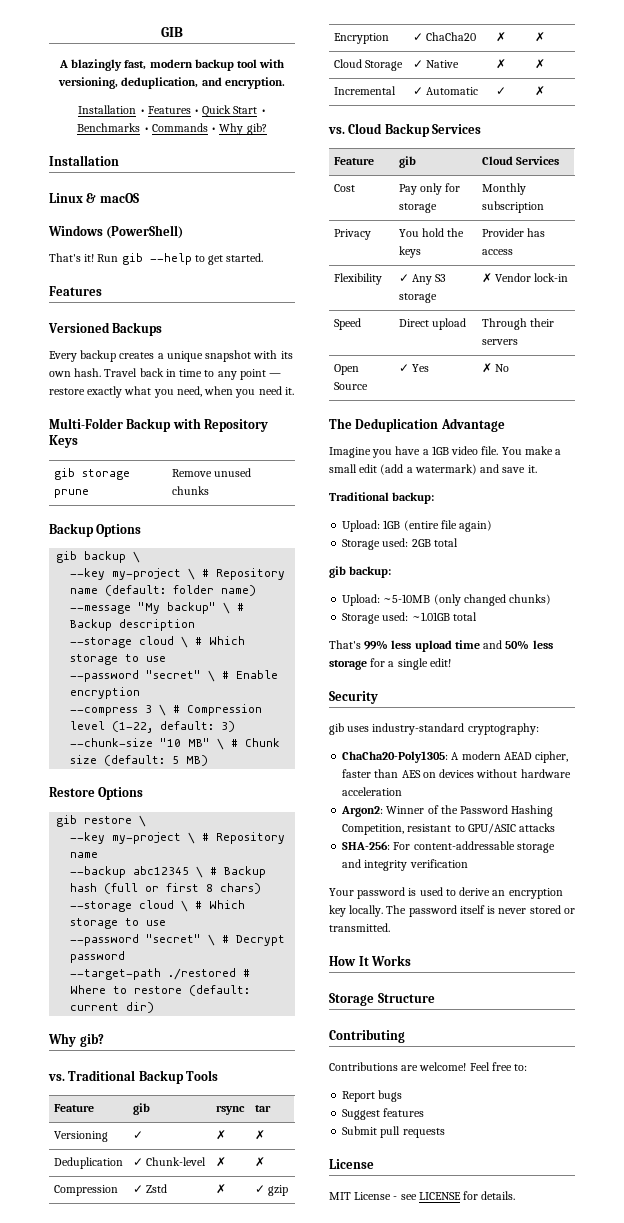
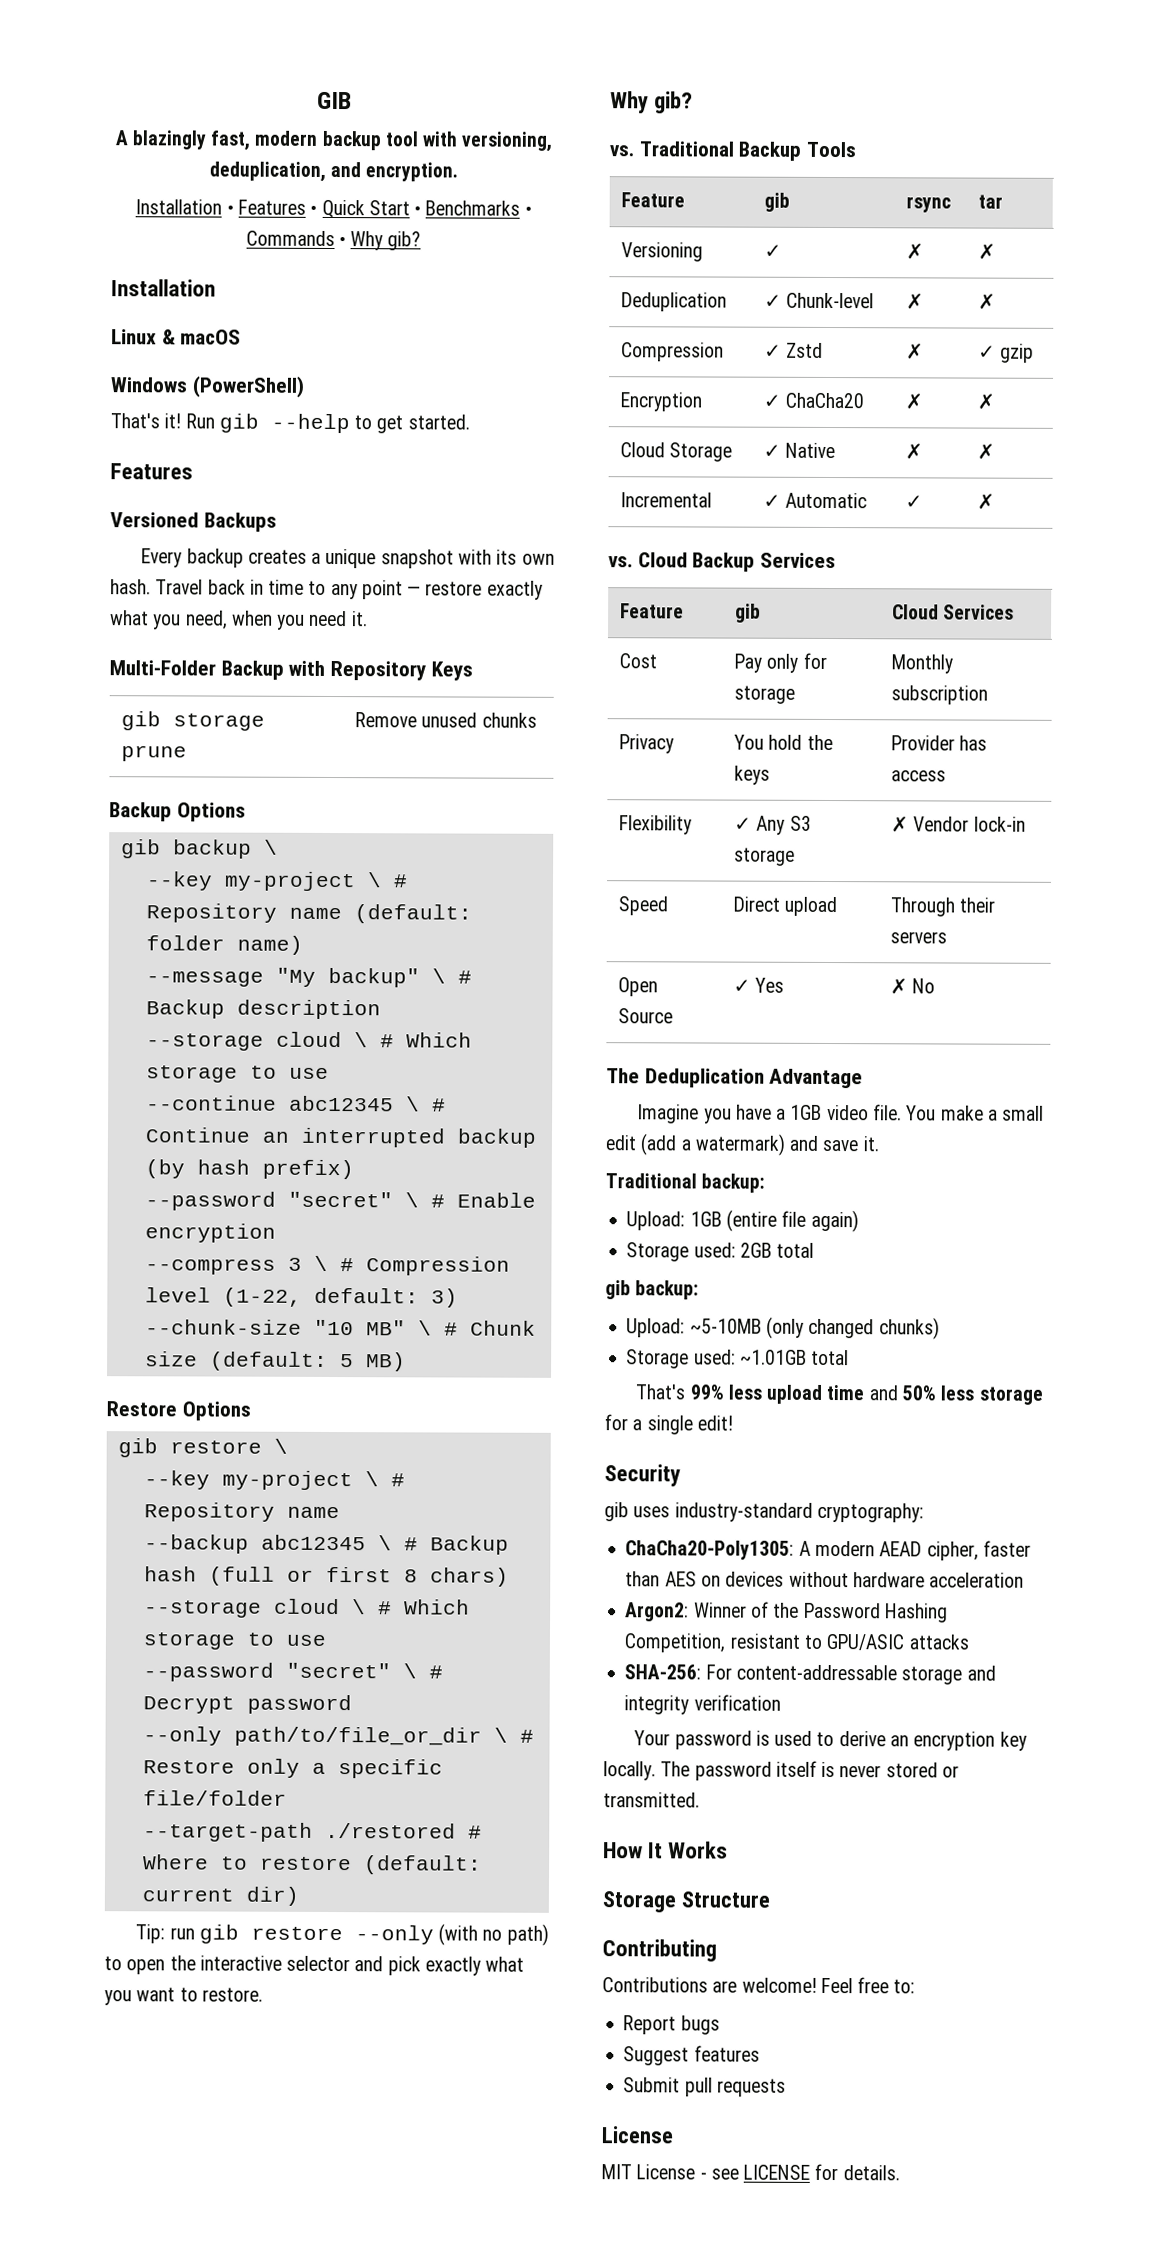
(167, 659) none -> [145,1095,446,1112] [144,1127,537,1148] [144,1159,354,1180] // --continue abc12345 \ # Continue an interrupted backup (by hash prefix)
(126, 957) none -> [142,1726,534,1747] [142,1758,443,1779] [142,1790,287,1806] // --only path/to/file_or_dir \ # Restore only a specific file/folder
(155, 1007) none -> [135,1923,549,1946] [104,1955,525,1976] [104,1987,263,2006] // Tip: run gib restore --only (with no path) to open the interactive selector and pick exactly what you want to restore.

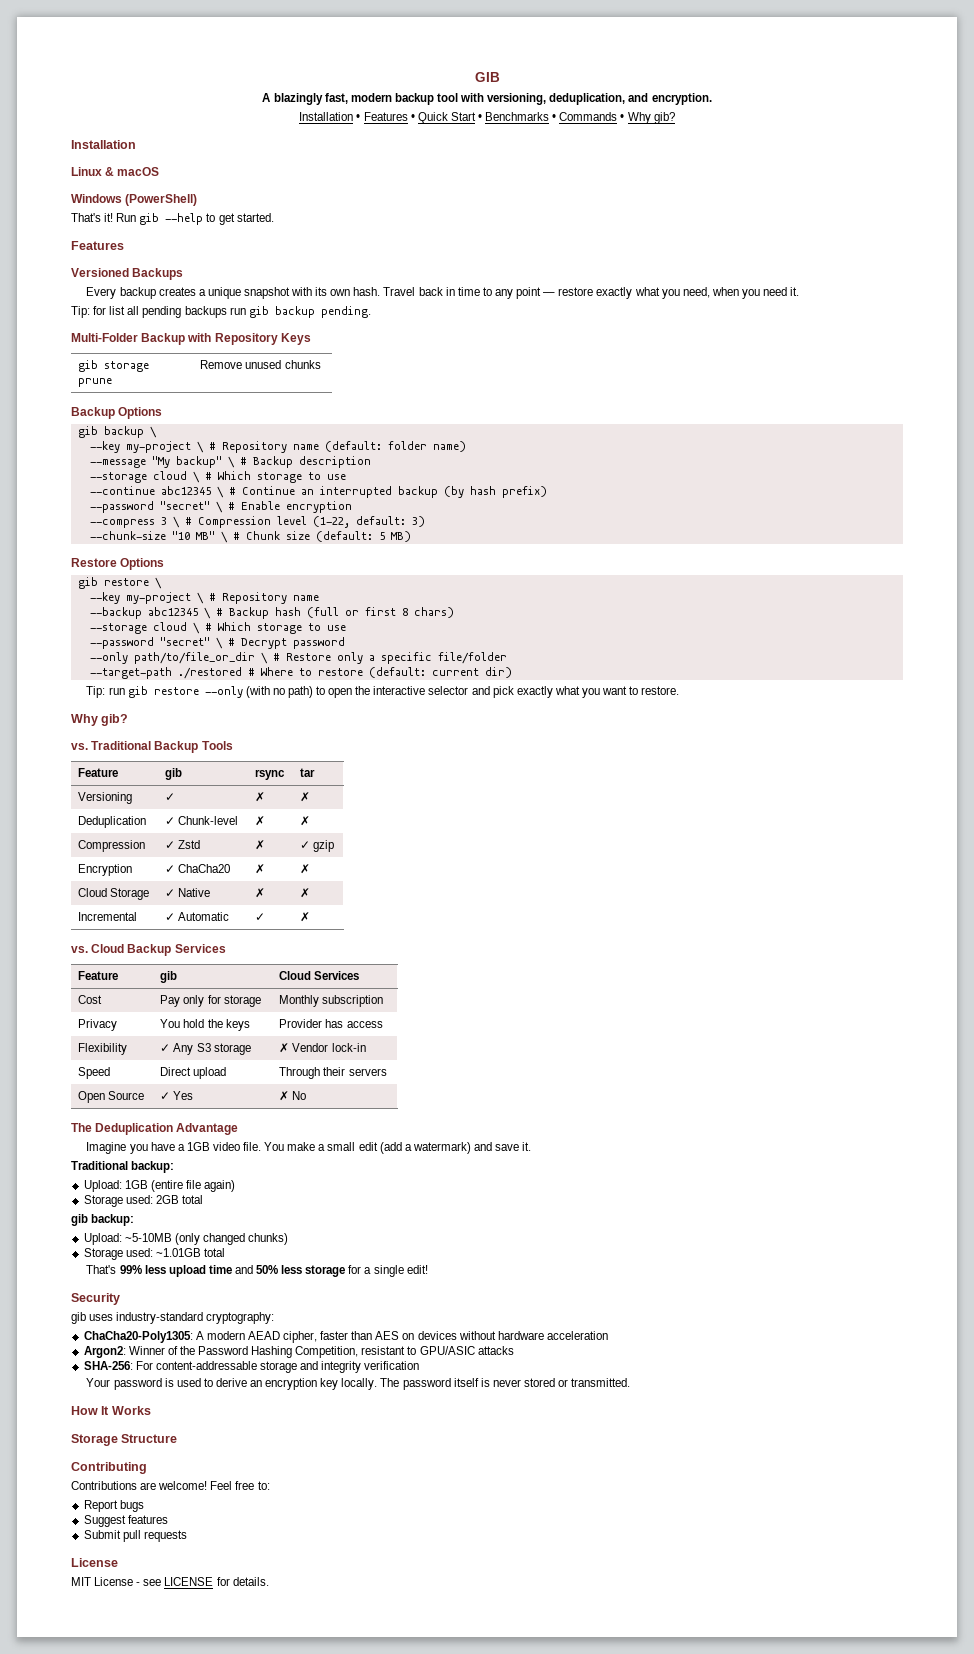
(368, 619) none -> [71,306,371,318] // Tip: for list all pending backups run gib backup pending.

